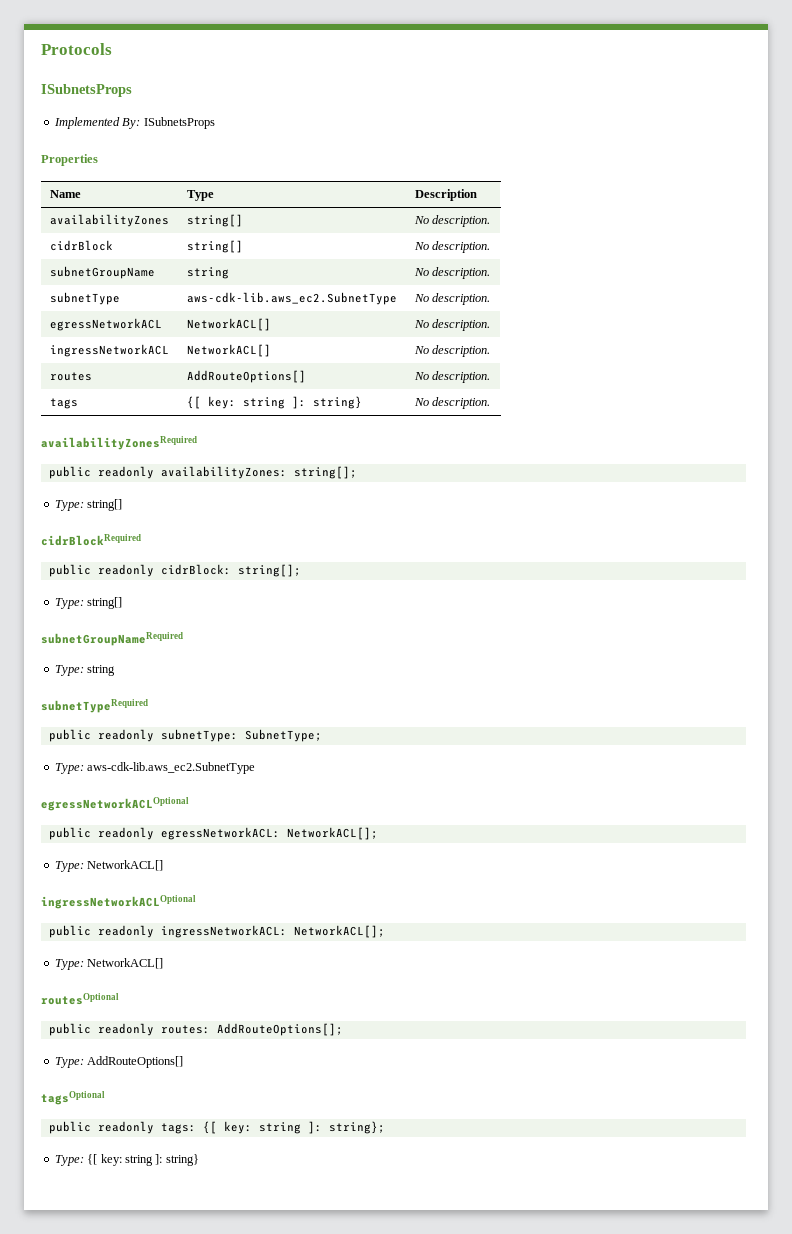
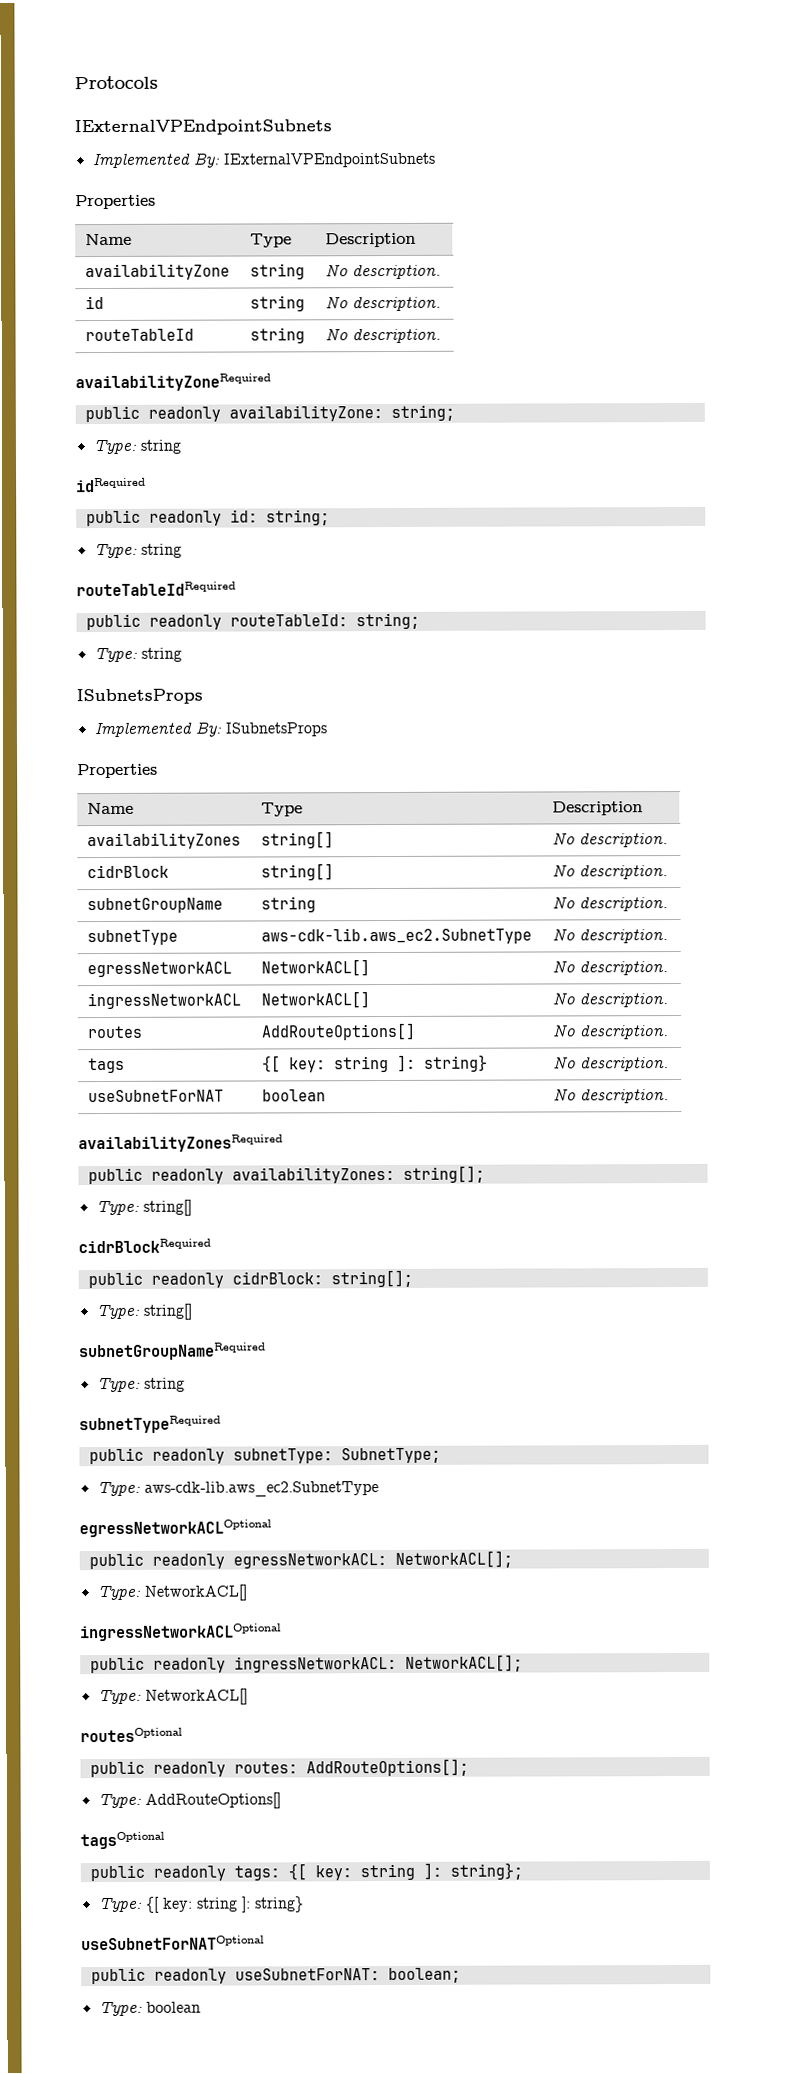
(112, 49) none -> [74,119,332,136] [91,152,435,169] [75,194,156,210] [85,233,133,246] [250,233,293,248] [325,232,417,248] [85,263,231,281] [250,263,306,280] [325,264,442,280] [85,296,105,310] [250,295,306,312] [325,296,442,312] [85,328,195,342] [250,327,306,344] [325,328,442,344] [75,373,271,392] [84,404,455,423] [92,439,181,455] [76,477,146,493] [85,509,330,527] [93,543,182,559] [76,581,236,597] [85,612,420,631] [93,647,182,663] // IExternalVPEndpointSubnets // Implemented By: IExternalVPEndpointSubnets // Properties // Name | Type | Description // availabilityZone | string | No description. // id | string | No description. // routeTableId | string | No description. // availabilityZoneRequired // public readonly availabilityZone: string; // Type: string // idRequired // public readonly id: string; // Type: string // routeTableIdRequired // public readonly routeTableId: string; // Type: string
(490, 403) none -> [88,1089,225,1103] [262,1089,327,1102] [553,1088,670,1104] // useSubnetForNAT | boolean | No description.
(199, 1160) none -> [81,1935,265,1951] [90,1967,461,1985] [98,2001,201,2017] // useSubnetForNATOptional // public readonly useSubnetForNAT: boolean; // Type: boolean

